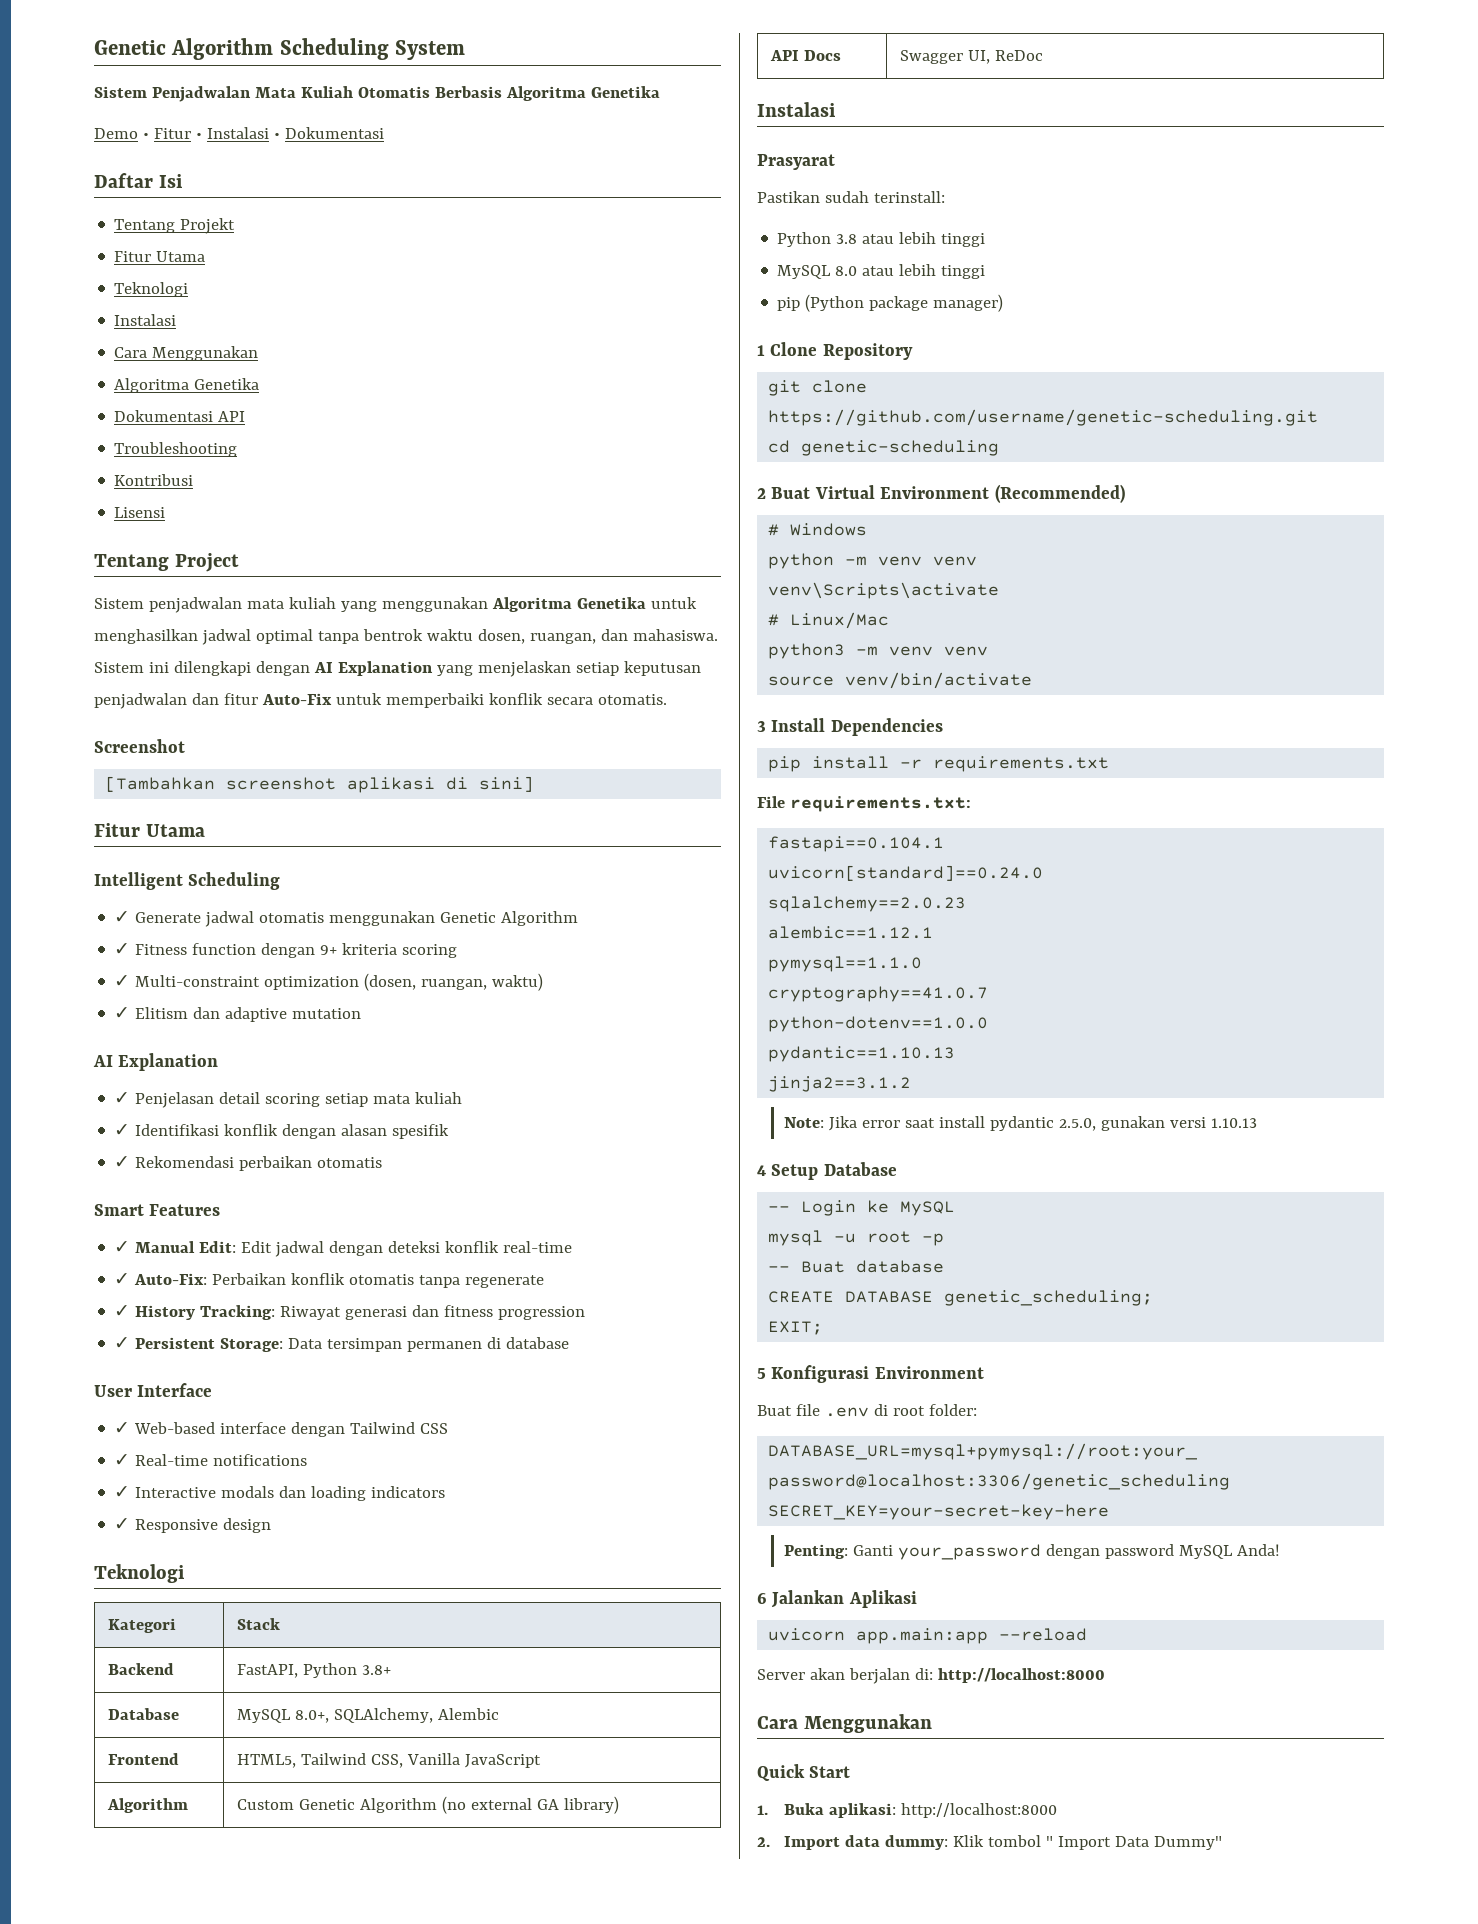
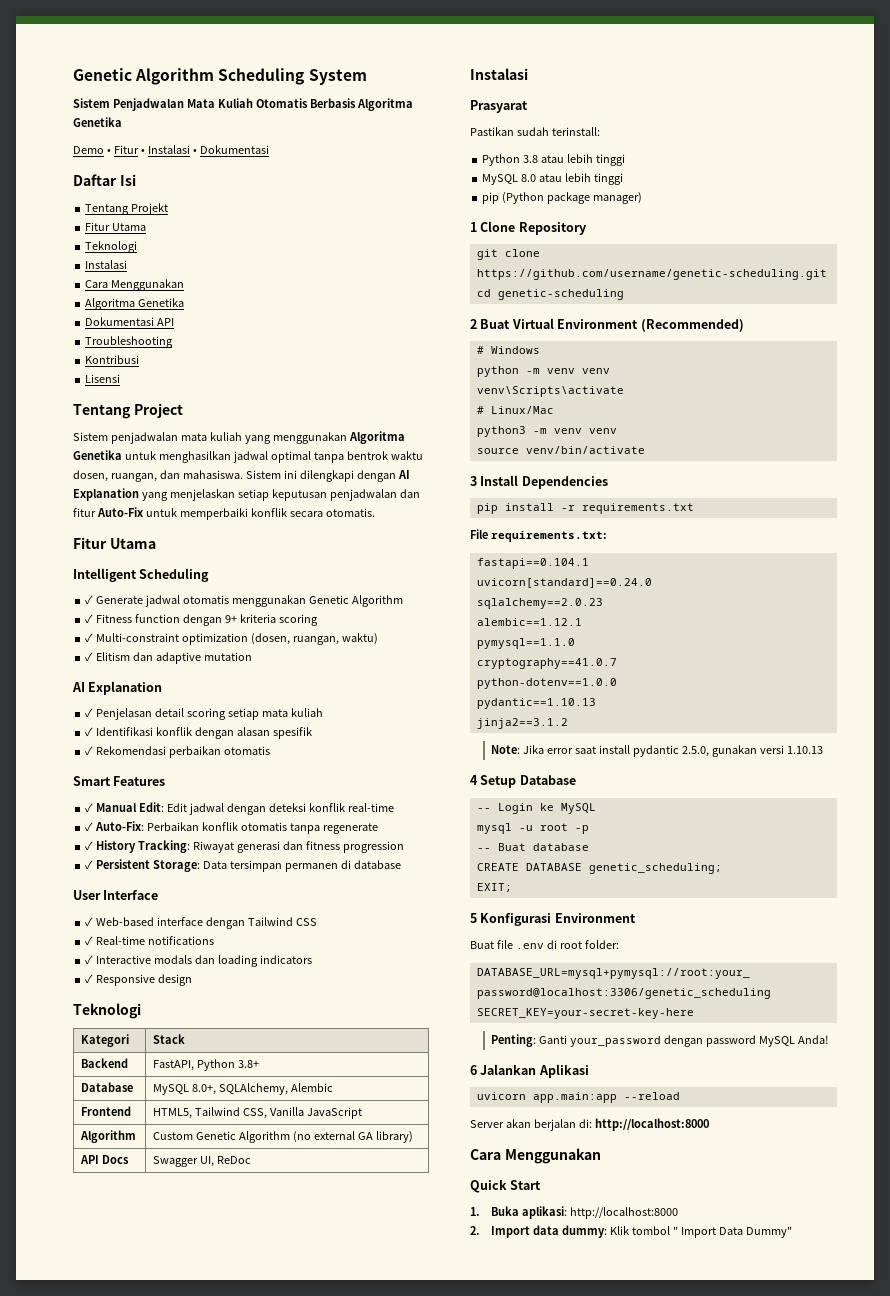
[94,739,185,753] [105,776,535,793] // Screenshot // [Tambahkan screenshot aplikasi di sini] -> (375, 512) none

